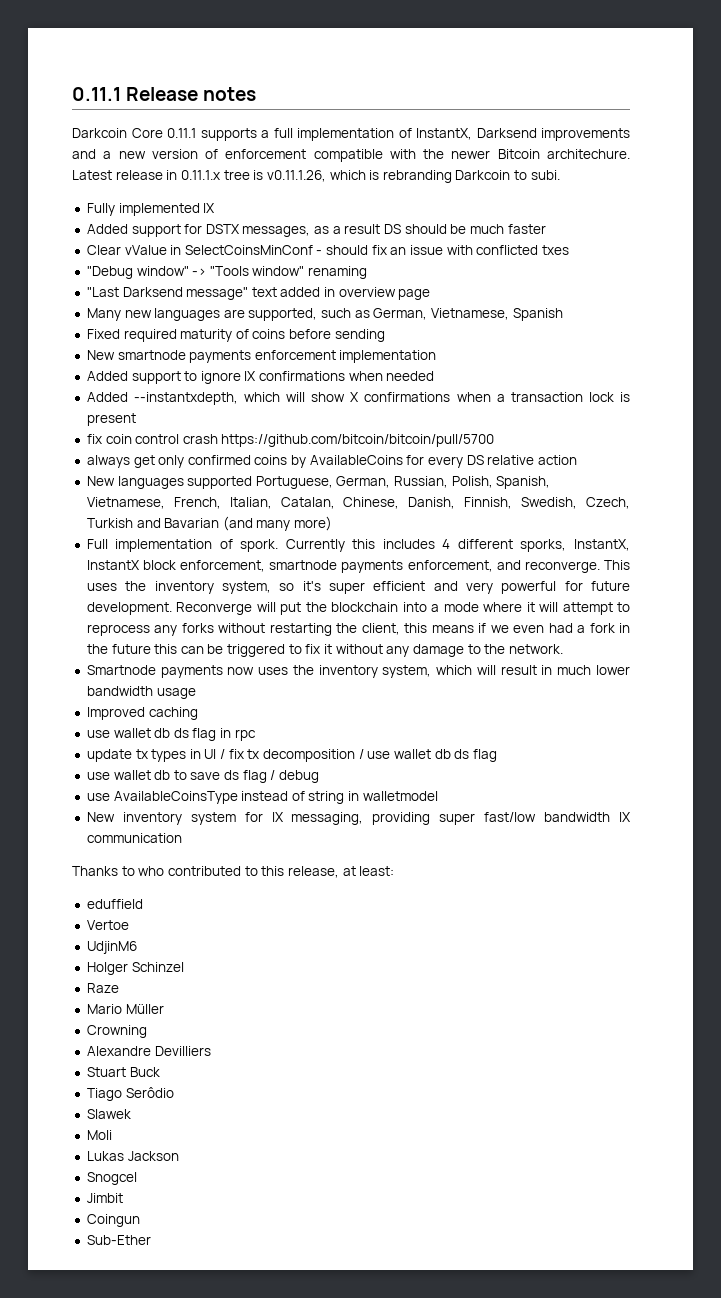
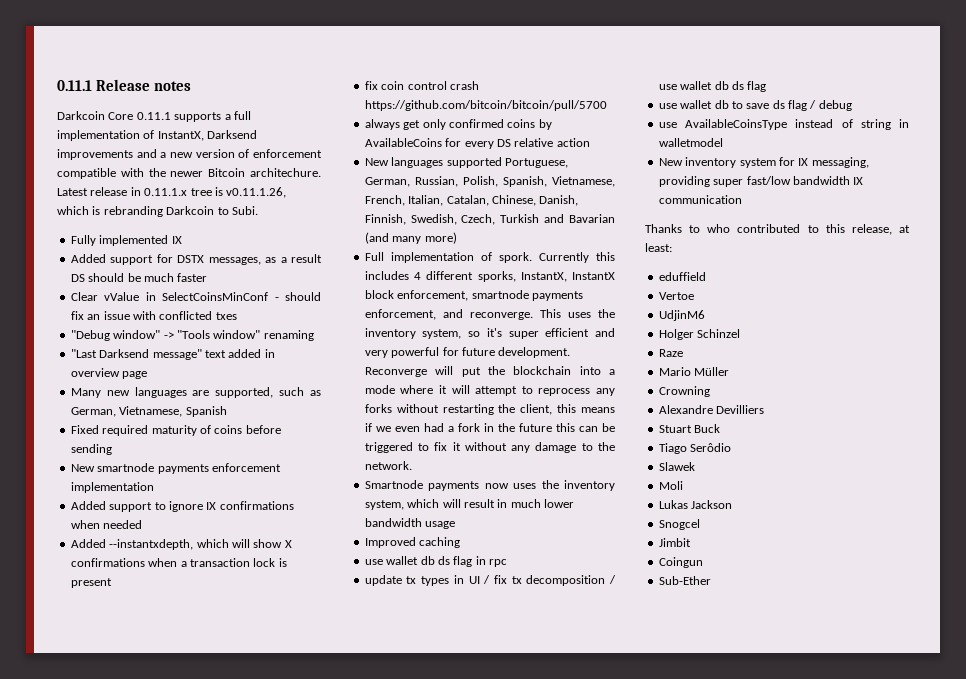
[530,170,560,180] subi. -> [231,206,258,215] Subi.

